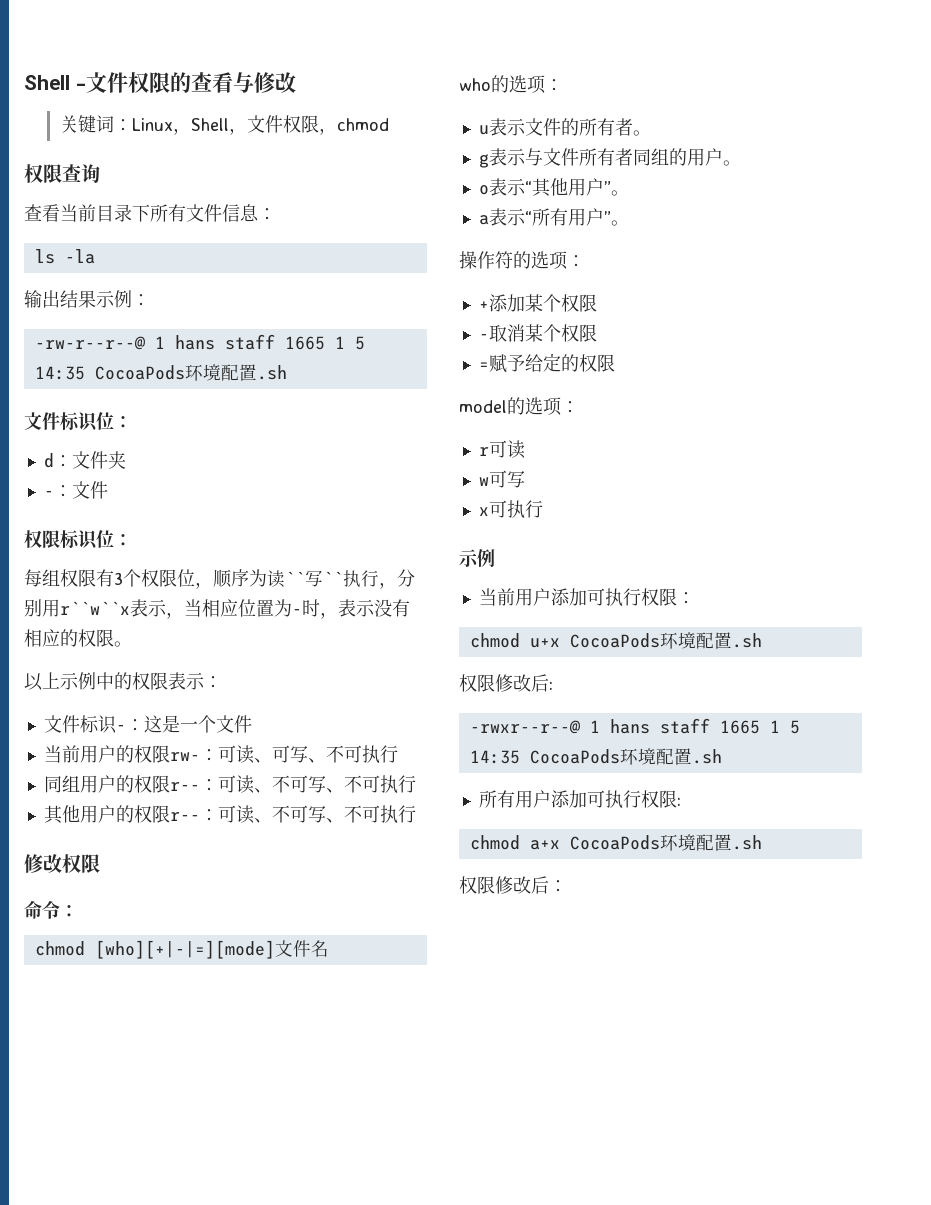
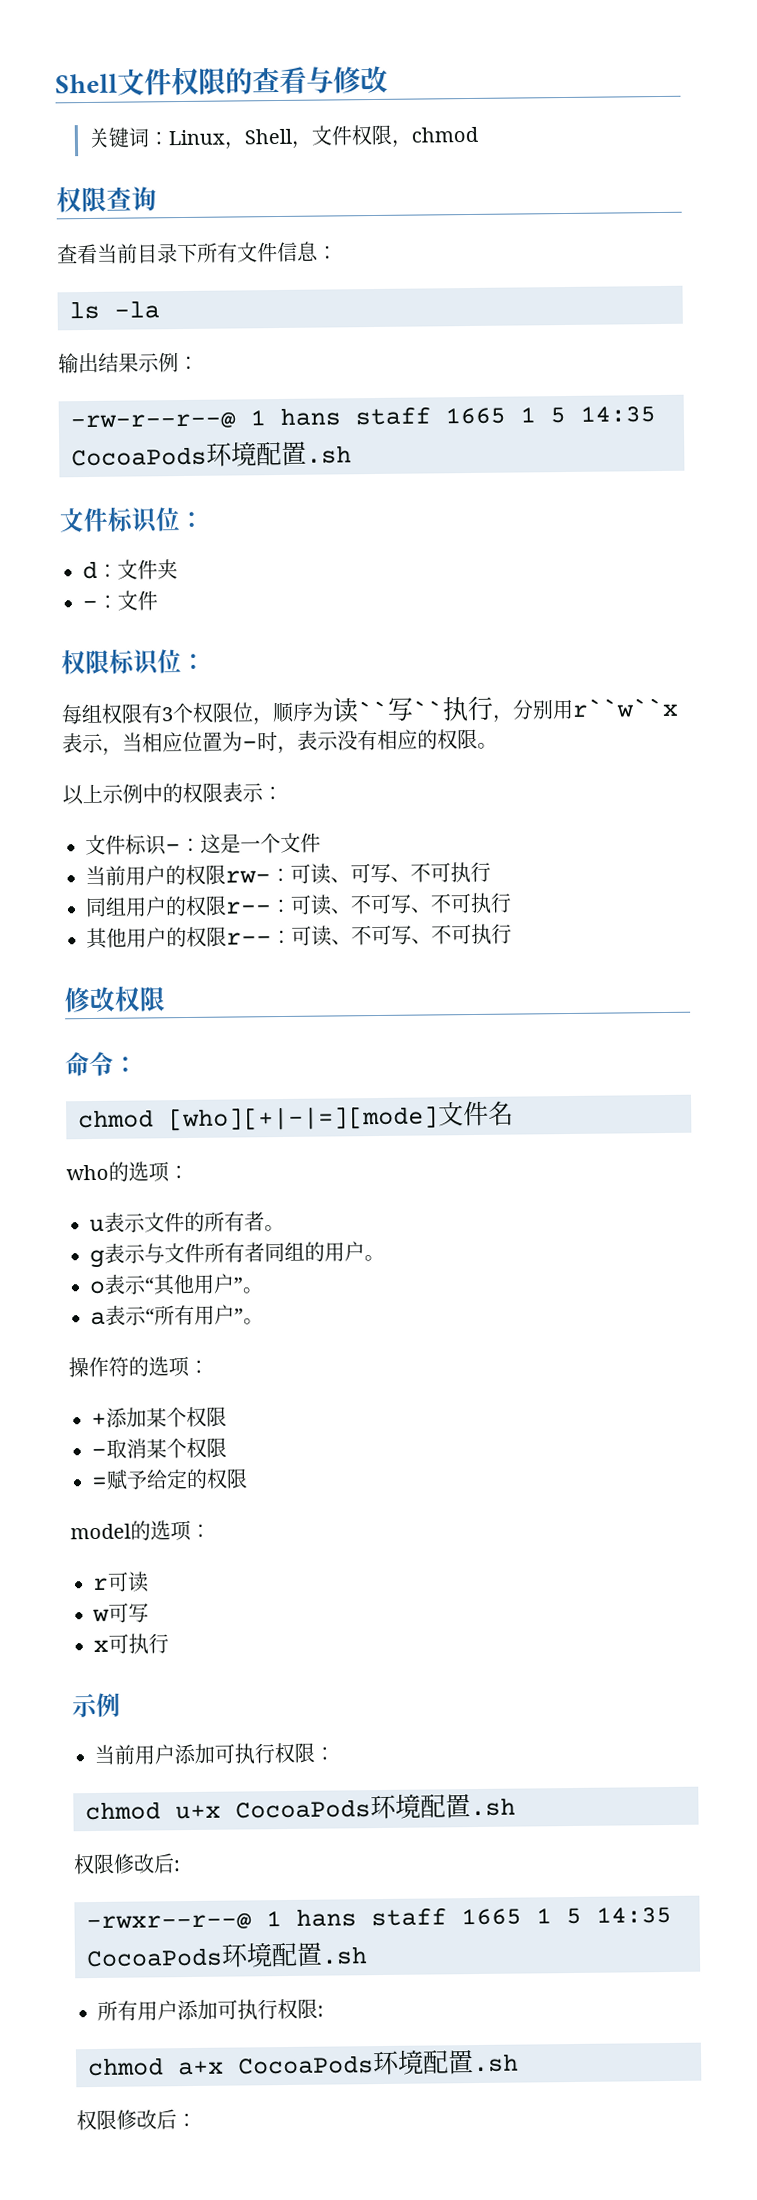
[24,75,86,90] Shell - -> [55,73,118,94] Shell

